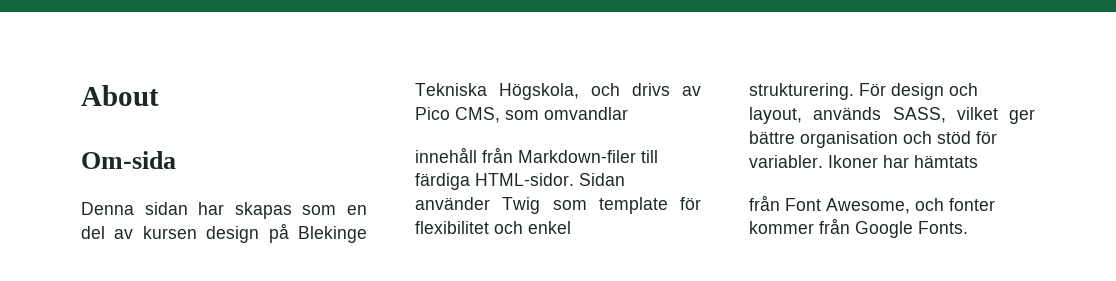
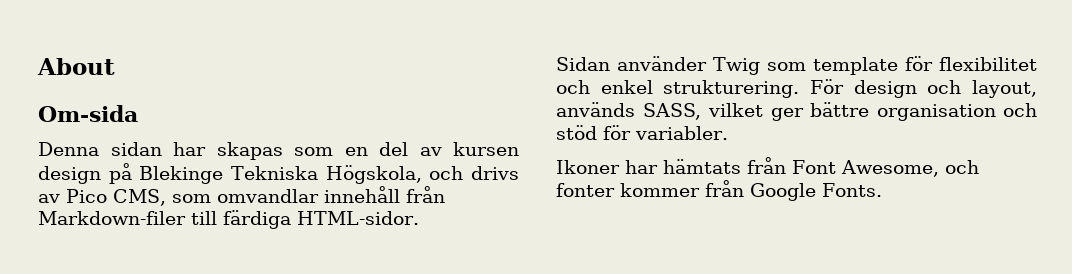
(628, 113) // -> (319, 196) none
(574, 179) none -> (419, 218) //
(571, 227) // -> (653, 87) none
(823, 161) none -> (728, 133) //
(978, 161) // -> (741, 166) none

